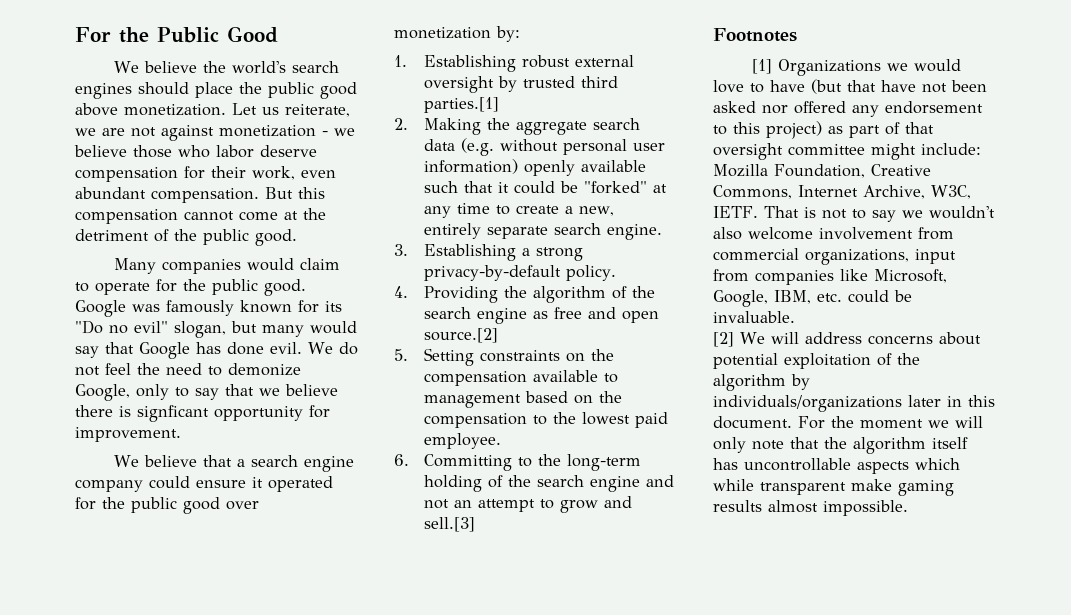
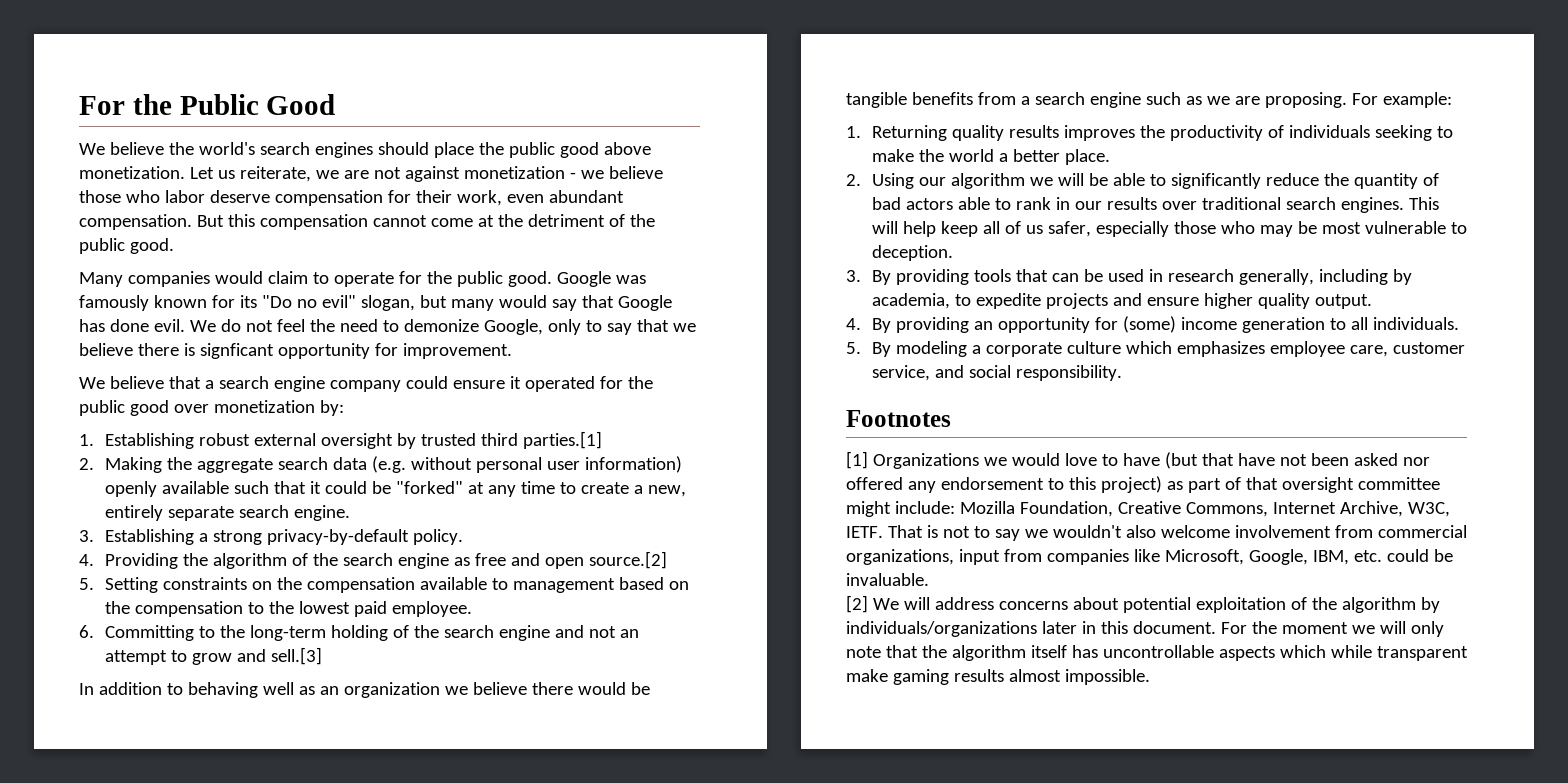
(476, 524) none -> [79,682,650,698] [846,92,1452,108] [846,125,1453,141] [871,149,1110,165] [846,173,1439,189] [871,197,1439,213] [871,221,1467,237] [871,245,953,261] [846,269,1412,285] [871,293,1372,309] [846,316,1459,333] [846,341,1465,357] [871,365,1122,381] // In addition to behaving well as an organization we believe there would be tangible benefits from a search engine such as we are proposing. For example: // 1. Returning quality results improves the productivity of individuals seeking to make the world a better place. // 2. Using our algorithm we will be able to significantly reduce the quantity of bad actors able to rank in our results over traditional search engines. This will help keep all of us safer, especially those who may be most vulnerable to deception. // 3. By providing tools that can be used in research generally, including by academia, to expedite projects and ensure higher quality output. // 4. By providing an opportunity for (some) income generation to all individuals. // 5. By modeling a corporate culture which emphasizes employee care, customer service, and social responsibility.

